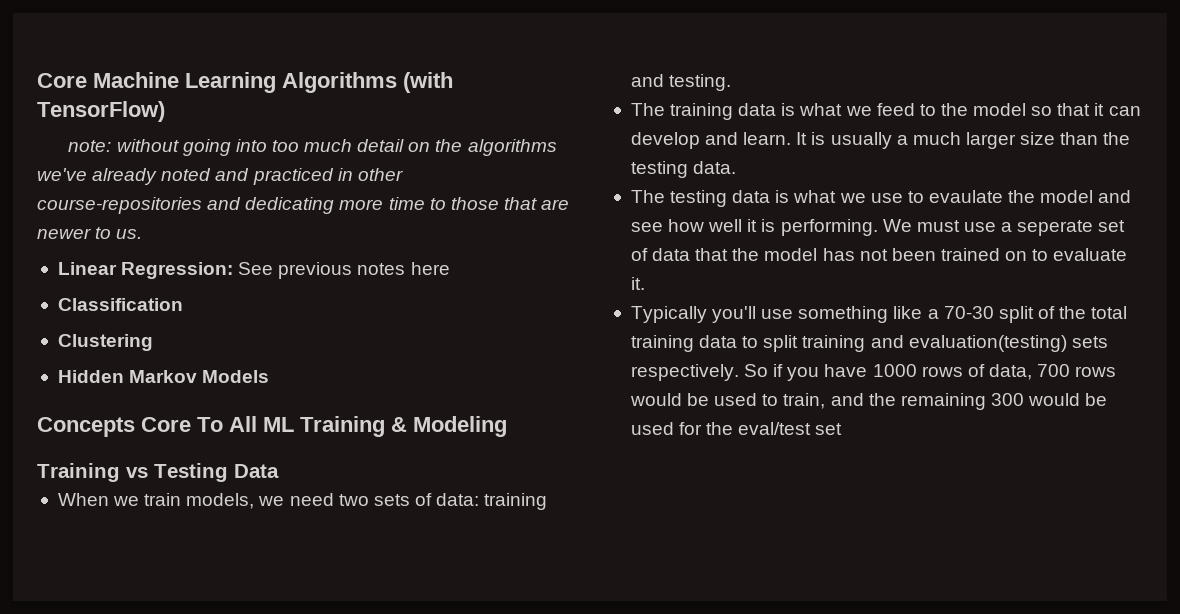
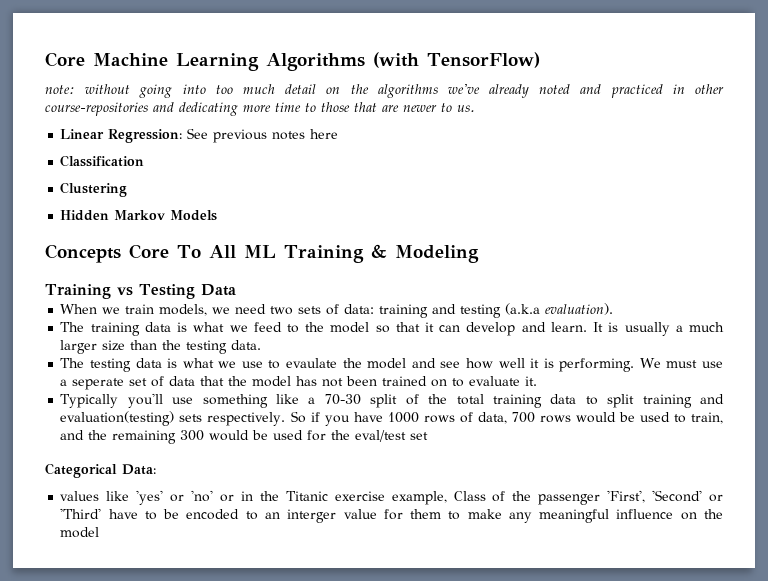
[669,74,732,91] testing. -> [460,303,614,318] testing (a.k.a evaluation).
(843, 429) none -> [45,463,156,478] [60,490,723,505] [60,508,723,523] [60,527,100,538] // Categorical Data: // values like 'yes' or 'no' or in the Titanic exercise example, Class of the passenger 'First', 'Second' or 'Third' have to be encoded to an interger value for them to make any meaningful influence on the model

